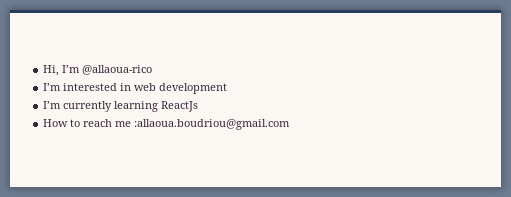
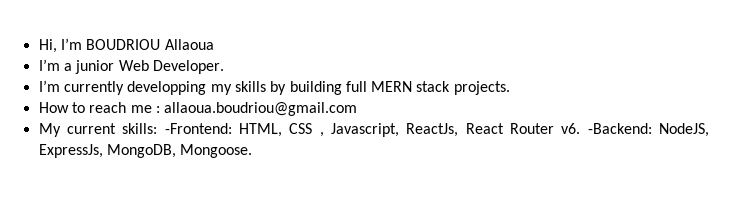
[82,65,153,75] [43,83,228,94] [43,101,199,112] [43,119,291,130] @allaoua-rico // I’m interested in web development // I’m currently learning ReactJs // How to reach me :allaoua.boudriou@gmail.com -> [86,39,214,50] [38,59,224,74] [38,80,510,95] [38,102,358,116] [38,123,709,137] [38,144,253,158] BOUDRIOU Allaoua // I’m a junior Web Developer. // I’m currently developping my skills by building full MERN stack projects. // How to reach me : allaoua.boudriou@gmail.com // My current skills: -Frontend: HTML, CSS , Javascript, ReactJs, React Router v6. -Backend: NodeJS, ExpressJs, MongoDB, Mongoose.

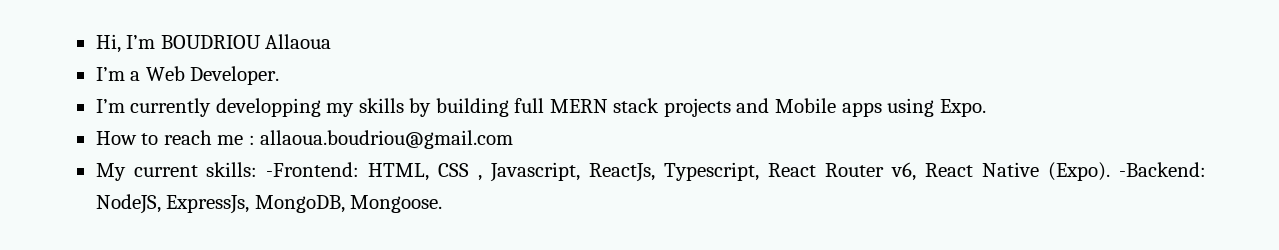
[75,60,115,74] junior -> (141, 76) none
[453,81,510,95] projects. -> [663,98,986,117] projects and Mobile apps using Expo.
(459, 130) none -> [664,162,760,181] Typescript,
[561,123,581,134] v6. -> [891,162,1111,181] v6, React Native (Expo).

